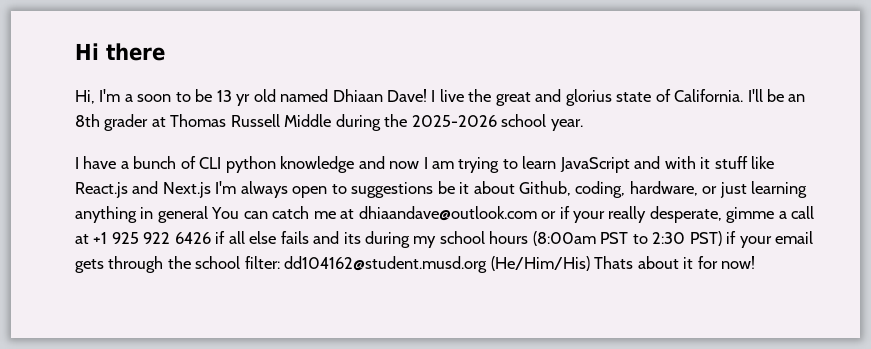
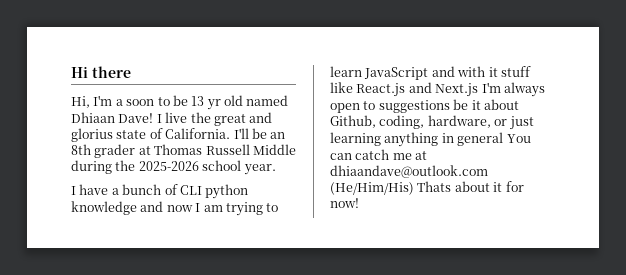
[541,206,815,223] [75,231,814,248] [75,256,488,273] or if your really desperate, gimme a call at +1 925 922 6426 if all else fails and its during my school hours (8:00am PST to 2:30 PST) if your email gets through the school filter: dd104162@student.musd.org -> (488, 171) none

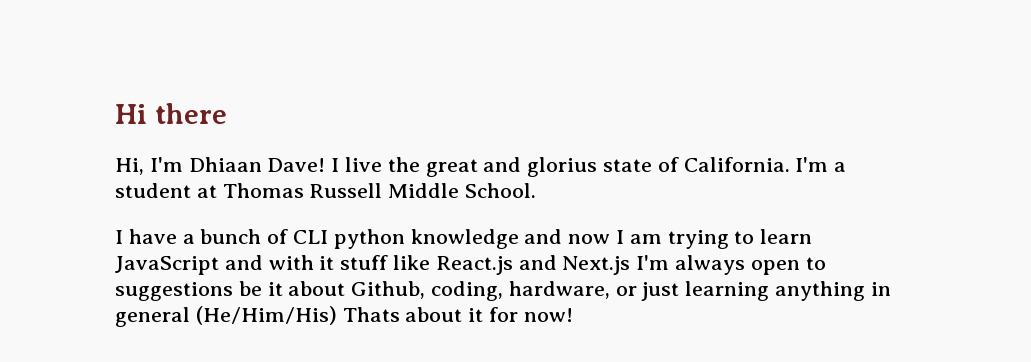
[115,95,289,110] a soon to be 13 yr old named -> (183, 164) none
[233,128,286,139] [71,144,296,158] [71,160,276,175] I'll be an 8th grader at Thomas Russell Middle during the 2025-2026 school year. -> [795,157,847,172] [115,183,537,198] I'm a student at Thomas Russell Middle School.
[506,134,531,143] [330,149,428,160] [330,165,488,178] You can catch me at dhiaandave@outlook.com -> (190, 317) none

